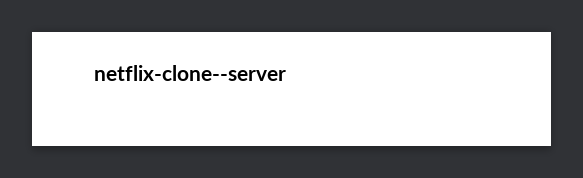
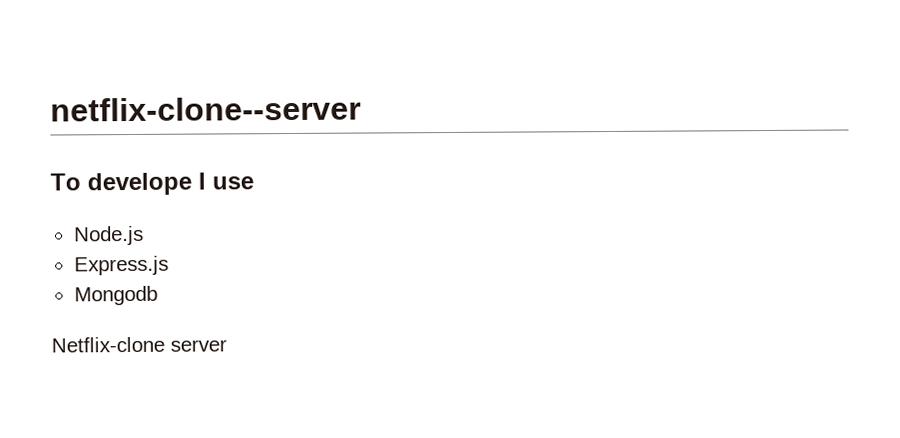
(286, 73) none -> [50,172,254,196] [73,225,144,246] [73,255,169,276] [73,285,158,306] [51,336,227,353] // To develope I use // Node.js // Express.js // Mongodb // Netflix-clone server

